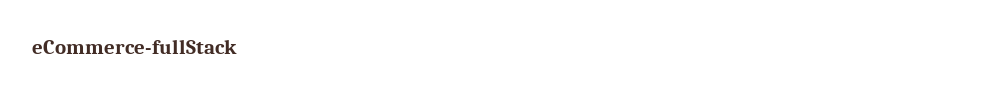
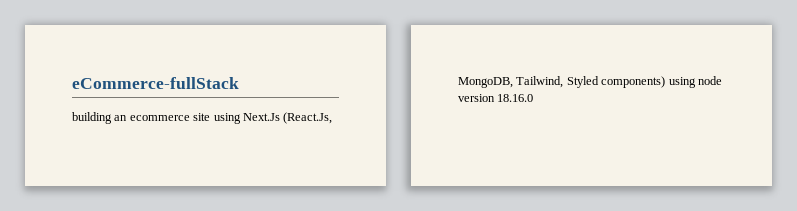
(237, 46) none -> [72,112,333,124] [458,76,722,88] [458,94,534,102] // building an ecommerce site using Next.Js (React.Js, MongoDB, Tailwind, Styled components) using node version 18.16.0

